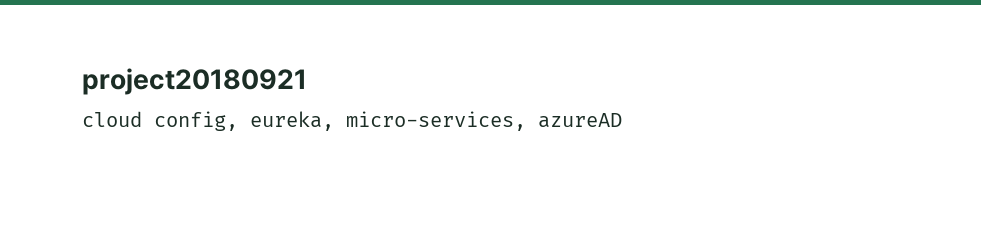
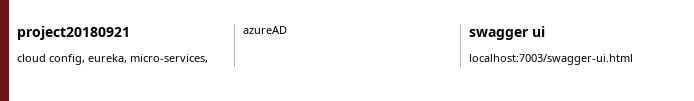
(622, 120) none -> [469,26,545,40] [469,54,633,65] // swagger ui // localhost:7003/swagger-ui.html

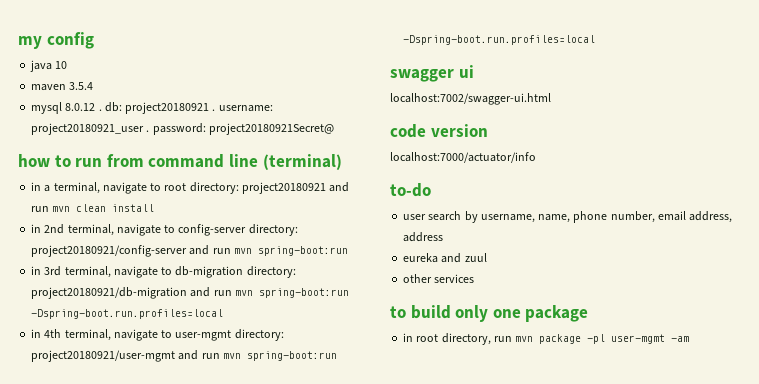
[17,26,130,40] [17,54,208,65] [243,26,287,34] [469,26,545,40] [469,54,633,65] project20180921 // cloud config, eureka, micro-services, azureAD // swagger ui // localhost:7003/swagger-ui.html -> [18,32,94,49] [30,60,68,72] [31,82,94,91] [31,102,273,114] [31,123,334,135] [18,154,342,170] [31,182,350,194] [31,204,155,212] [31,224,298,236] [31,245,348,257] [31,266,296,278] [31,287,349,299] [31,309,224,319] [31,329,284,341] [31,350,337,362] [403,35,596,45] [390,65,474,82] [390,93,551,105] [390,124,488,138] [390,152,536,163] [390,183,431,197] [403,211,733,223] [403,232,444,242] [403,253,487,263] [403,274,475,283] [390,305,589,322] [403,333,690,345] my config // java 10 // maven 3.5.4 // mysql 8.0.12 . db: project20180921 . username: project20180921_user . password: project20180921Secret@ // how to run from command line (terminal) // in a terminal, navigate to root directory: project20180921 and run mvn clean install // in 2nd terminal, navigate to config-server directory: project20180921/config-server and run mvn spring-boot:run // in 3rd terminal, navigate to db-migration directory: project20180921/db-migration and run mvn spring-boot:run -Dspring-boot.run.profiles=local // in 4th terminal, navigate to user-mgmt directory: project20180921/user-mgmt and run mvn spring-boot:run -Dspring-boot.run.profiles=local // swagger ui // localhost:7002/swagger-ui.html // code version // localhost:7000/actuator/info // to-do // user search by username, name, phone number, email address, address // eureka and zuul // other services // to build only one package // in root directory, run mvn package -pl user-mgmt -am

